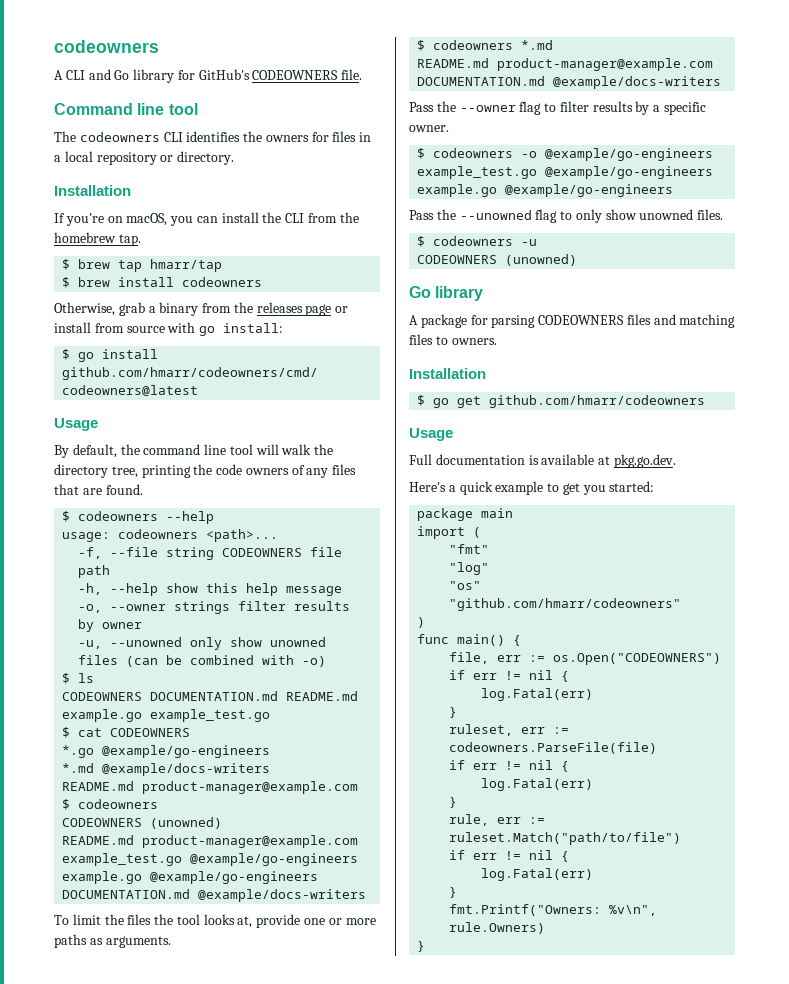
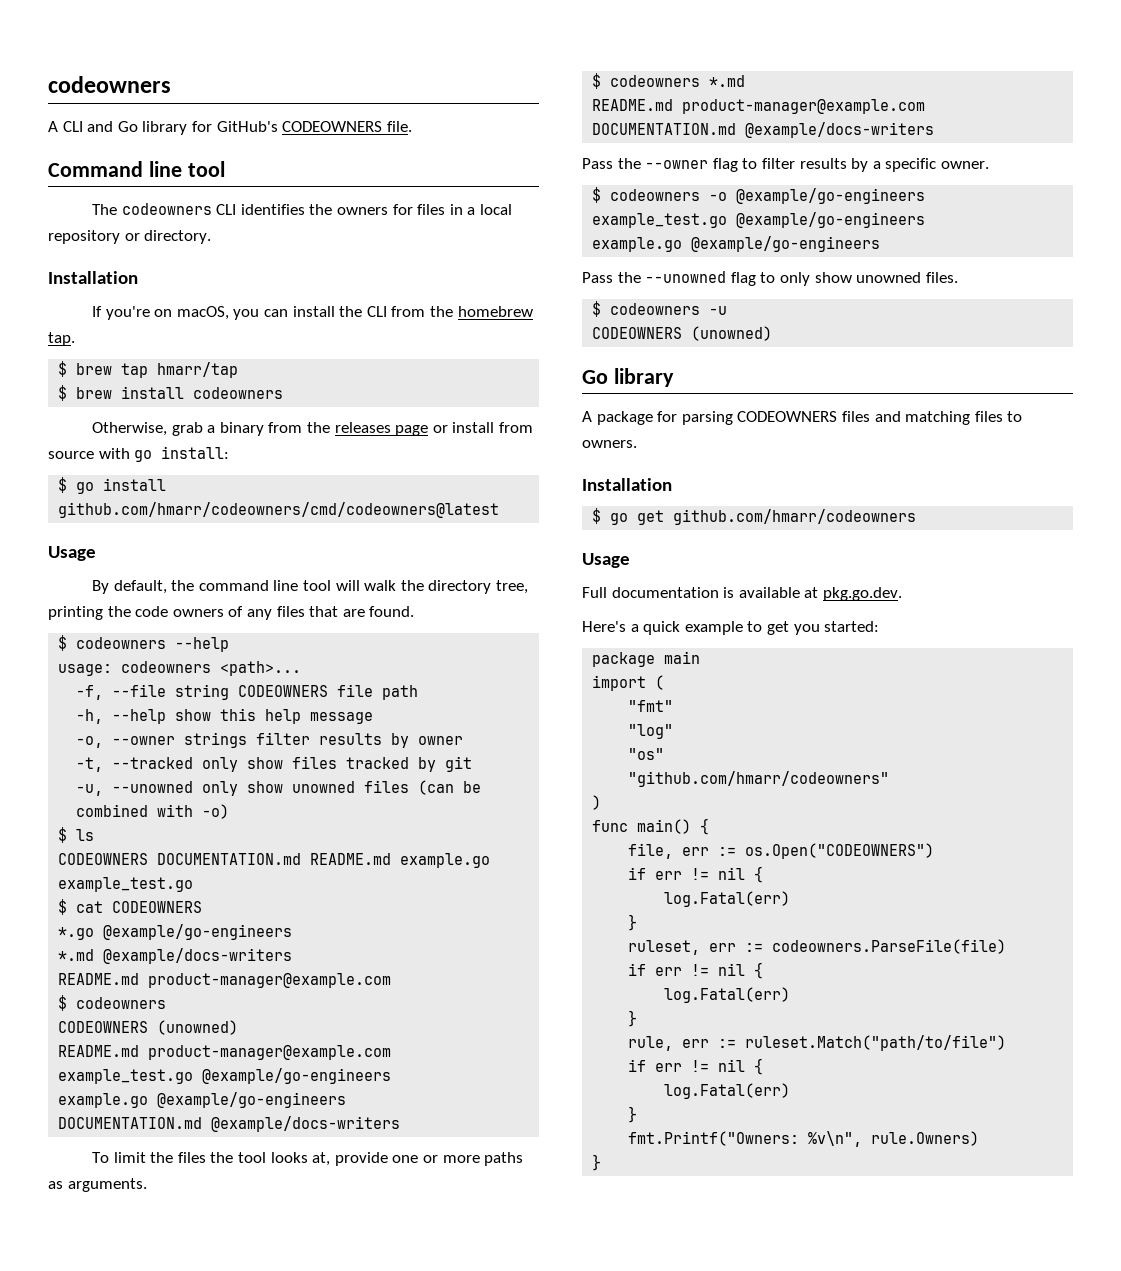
(143, 625) none -> [76,756,473,772] // -t, --tracked only show files tracked by git

